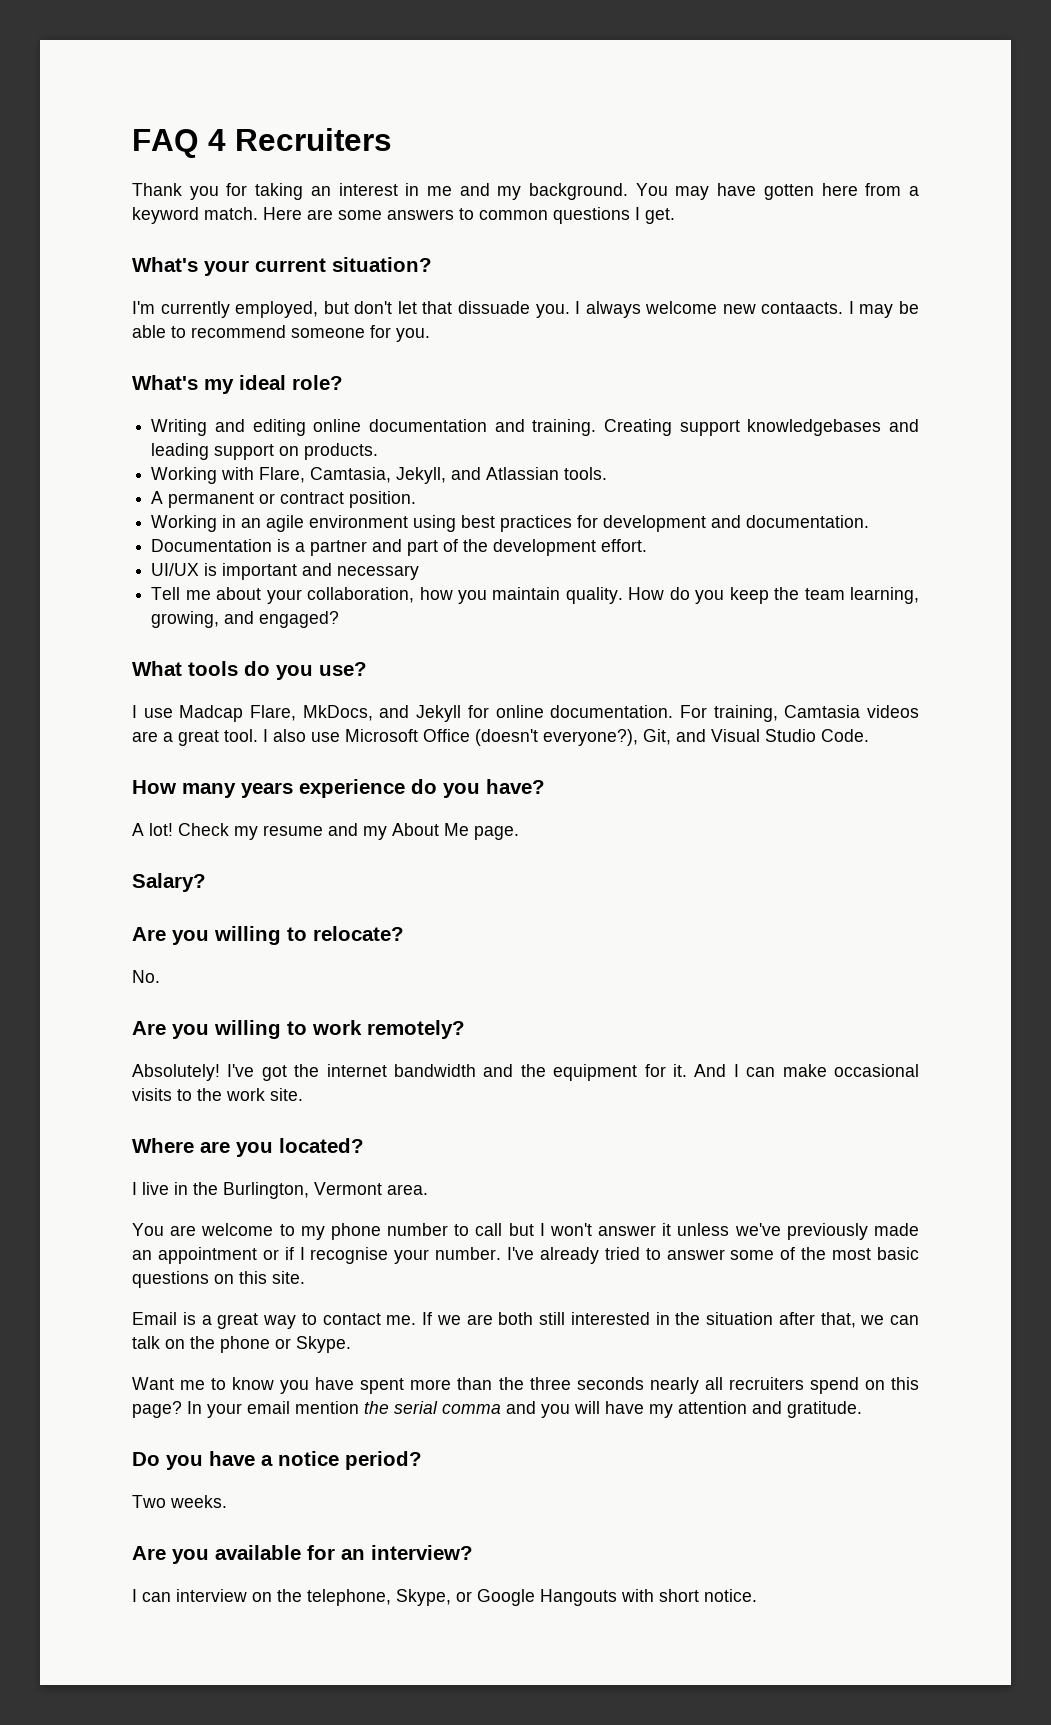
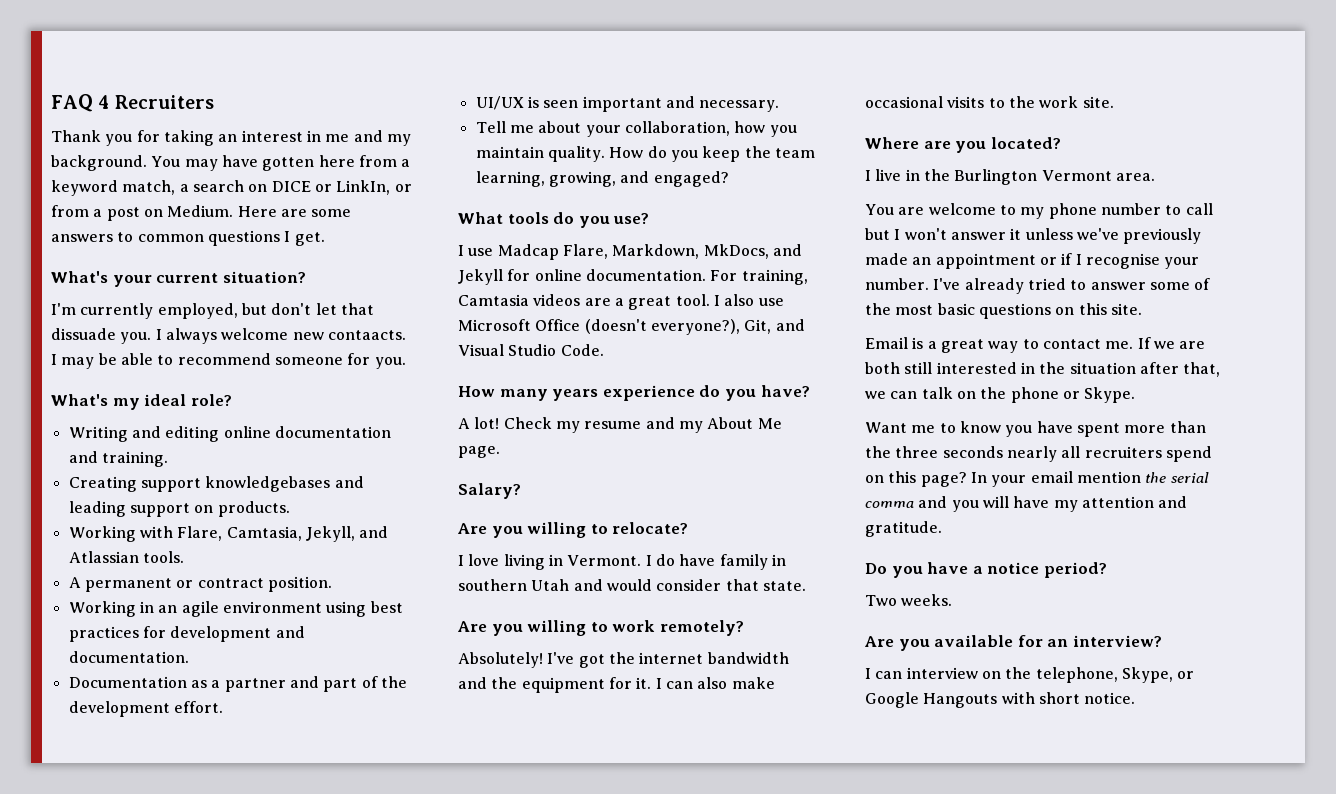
[204,207,258,220] match. -> [122,180,412,195] [51,205,234,221] match, a search on DICE or LinkIn, or from a post on Medium.
(597, 427) none -> (168, 459) //
[277,539,291,552] is -> [190,680,207,688] as
(218, 569) none -> [543,100,579,108] seen
[337,565,420,580] necessary -> [699,100,780,112] necessary.
(297, 713) none -> [612,244,700,259] Markdown,
[132,970,160,983] No. -> [458,554,786,570] [458,579,806,591] I love living in Vermont. I do have family in southern Utah and would consider that state.
[694,1064,776,1077] And I can -> [655,677,728,689] I can also
[223,1182,309,1199] Burlington, -> [954,169,1038,185] Burlington

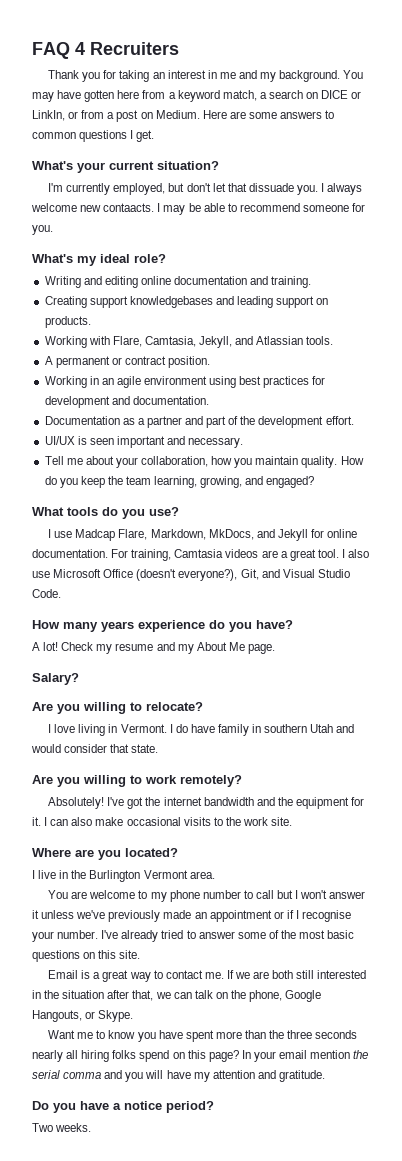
[1010,387,1059,403] phone -> [249,990,322,1002] [32,1010,82,1022] phone, Google Hangouts,
[1084,446,1162,458] recruiters -> [81,1050,137,1062] hiring folks
[864,635,1162,651] [865,667,1195,683] [865,692,1136,708] // Are you available for an interview? // I can interview on the telephone, Skype, or Google Hangouts with short notice. -> (92, 1127) none

